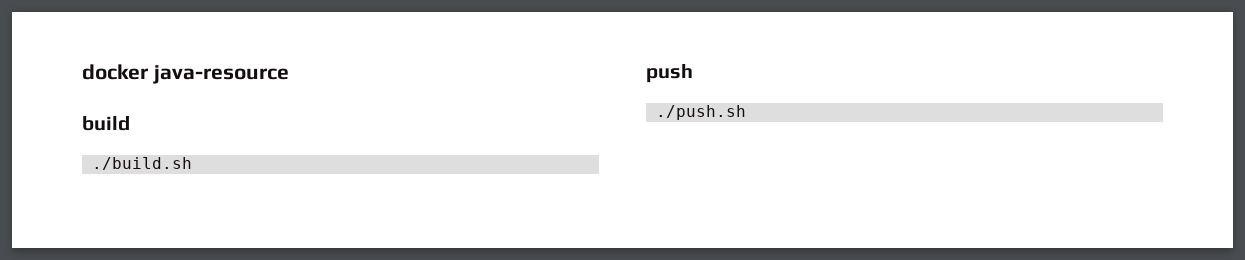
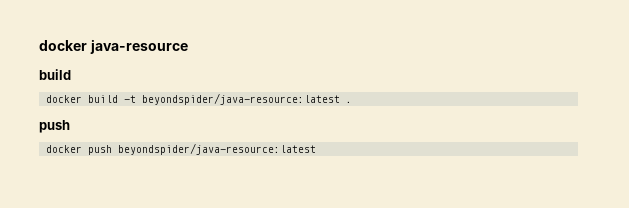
[91,157,192,170] [646,64,693,83] [655,105,746,120] ./build.sh // push // ./push.sh -> [45,93,352,105] [39,120,70,133] [45,143,316,155] docker build -t beyondspider/java-resource:latest . // push // docker push beyondspider/java-resource:latest

